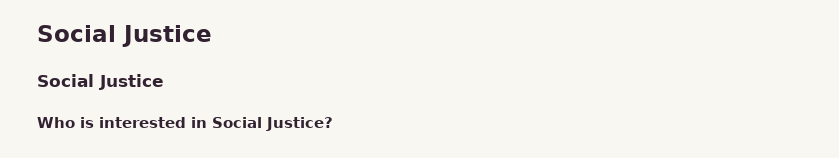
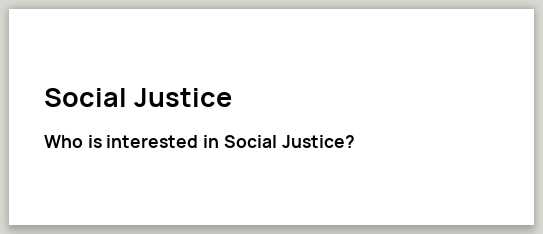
[37,25,212,47] [37,74,164,90] Social Justice // Social Justice -> [44,88,233,107] Social Justice

